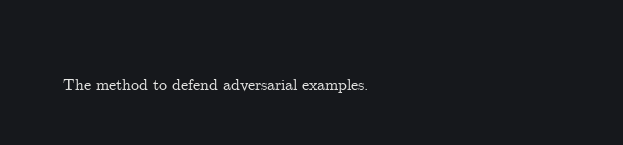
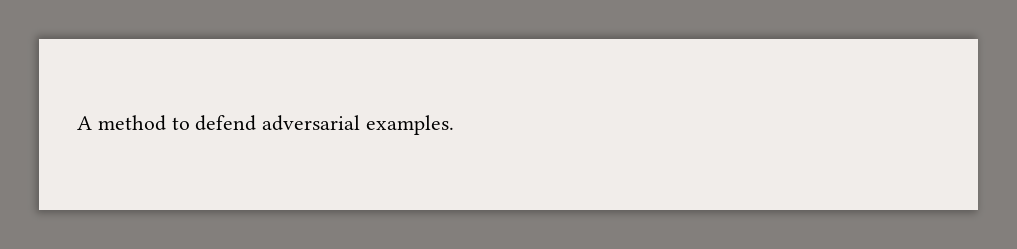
[63,79,91,90] The -> [77,116,92,130] A

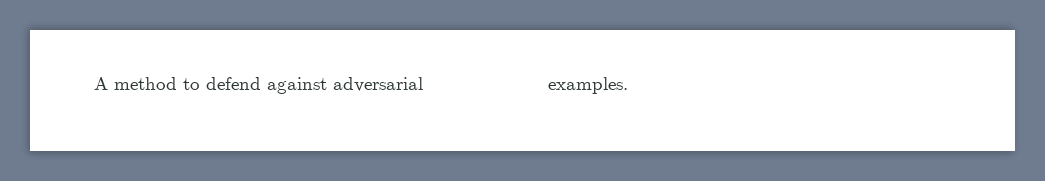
(257, 123) none -> [267,77,327,94] against

